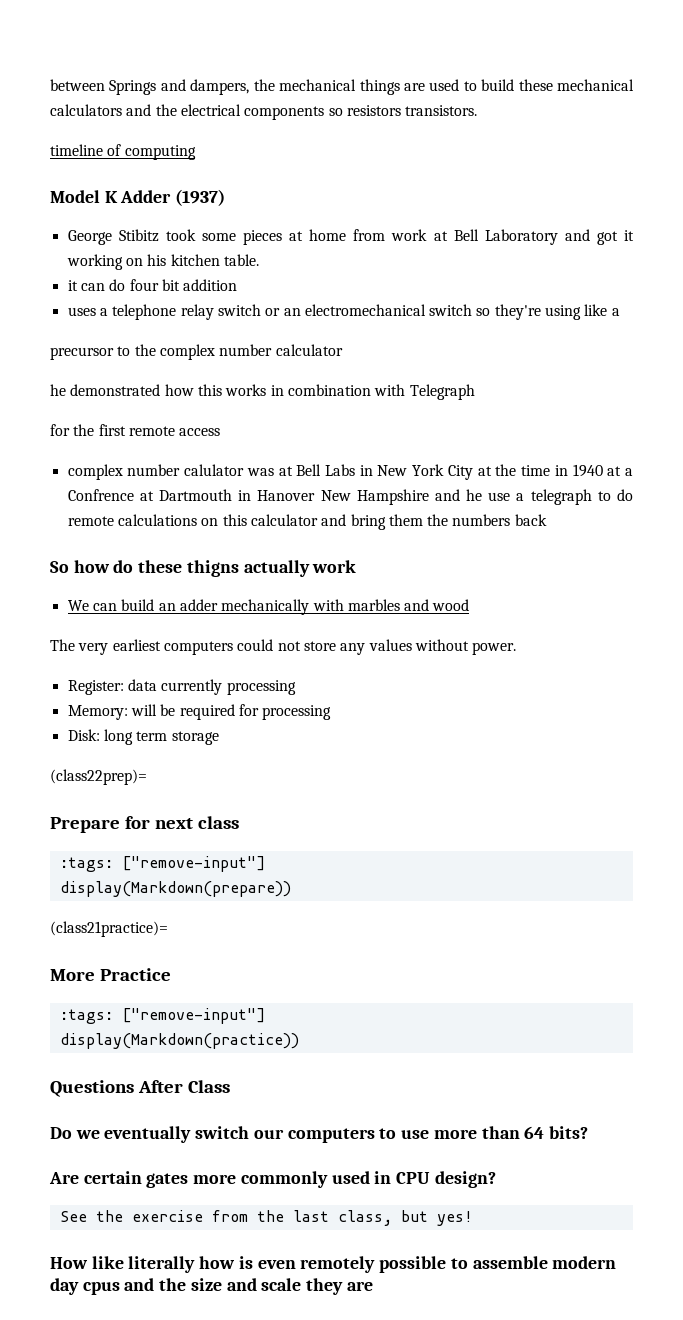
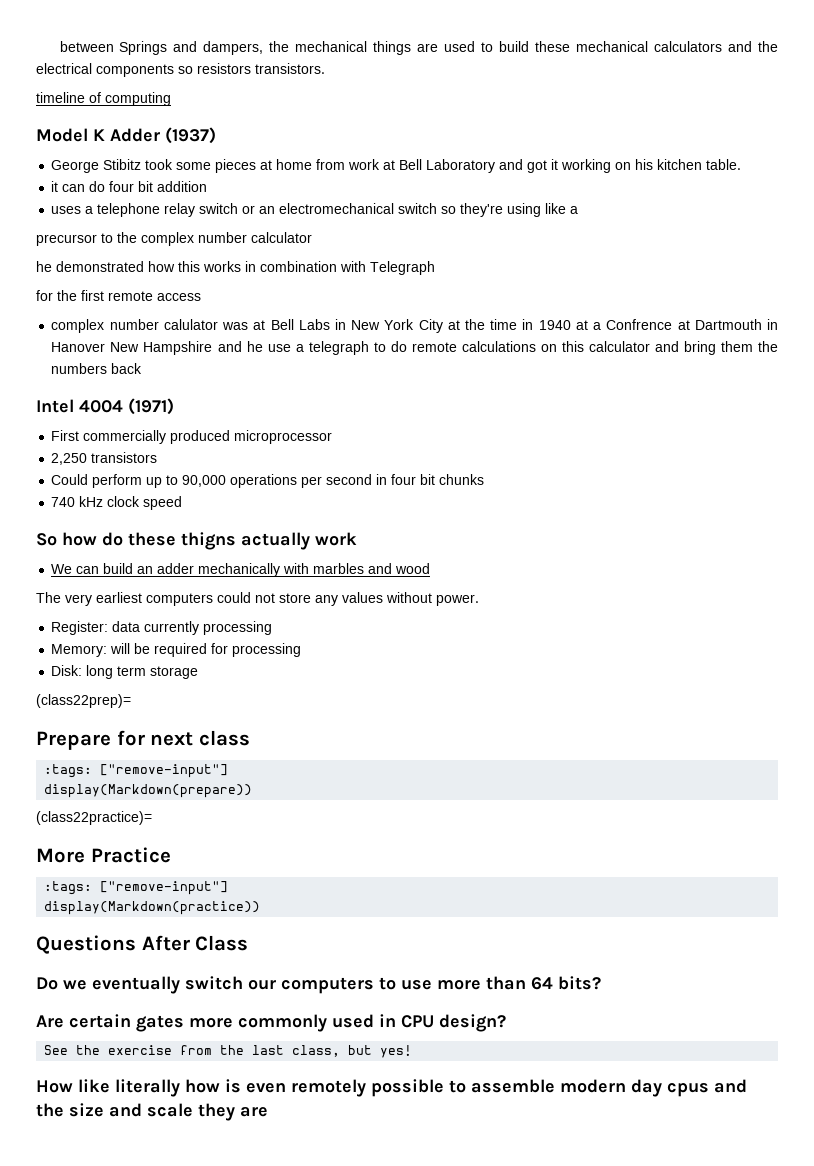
(547, 520) none -> [36,398,174,415] [51,430,333,444] [51,452,158,465] [51,474,485,488] [51,496,183,510] // Intel 4004 (1971) // First commercially produced microprocessor // 2,250 transistors // Could perform up to 90,000 operations per second in four bit chunks // 740 kHz clock speed
[50,921,168,937] (class21practice)= -> [36,811,152,825] (class22practice)=

